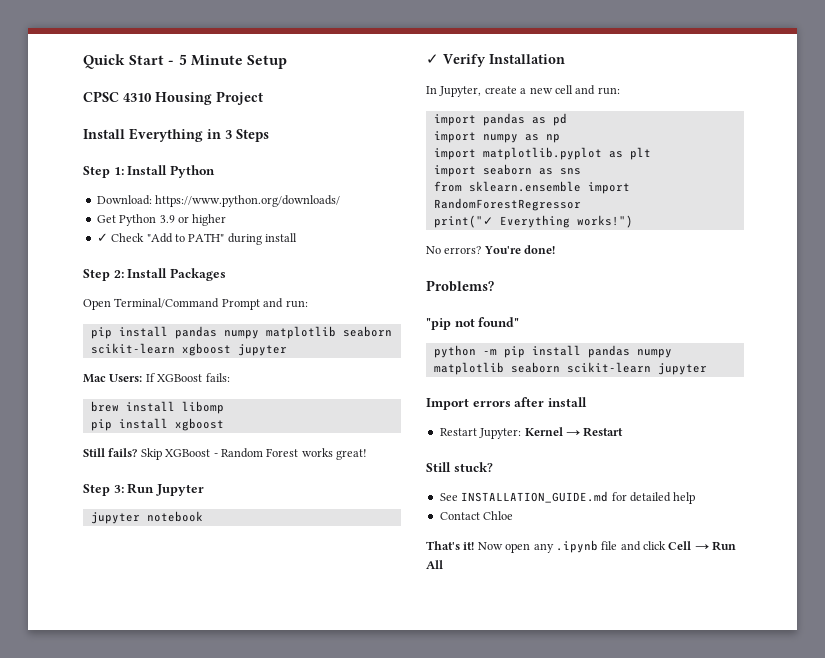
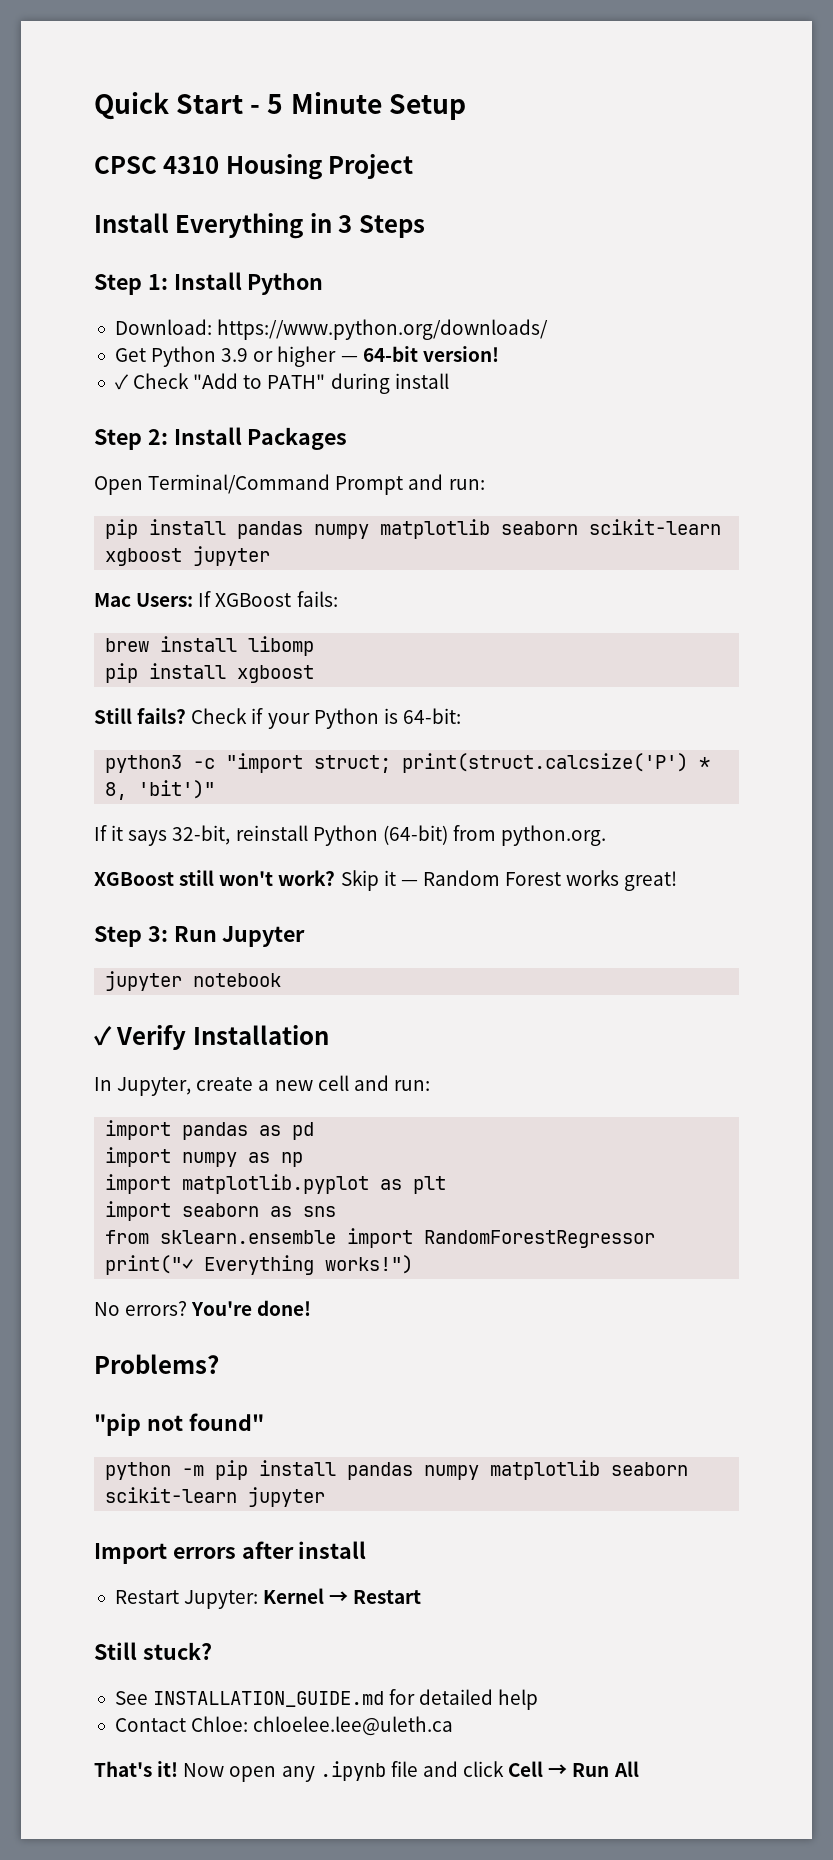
(227, 220) none -> [340,346,499,362] — 64-bit version!
[140,448,218,460] Skip XGBoost - -> [191,708,461,729] [105,753,711,773] [105,780,216,800] [94,825,607,846] [94,870,418,891] Check if your Python is 64-bit: // python3 -c "import struct; print(struct.calcsize('P') * 8, 'bit')" // If it says 32-bit, reinstall Python (64-bit) from python.org. // XGBoost still won't work? Skip it —
[483,511,514,520] Chloe -> [191,1716,454,1736] Chloe: chloelee.lee@uleth.ca

